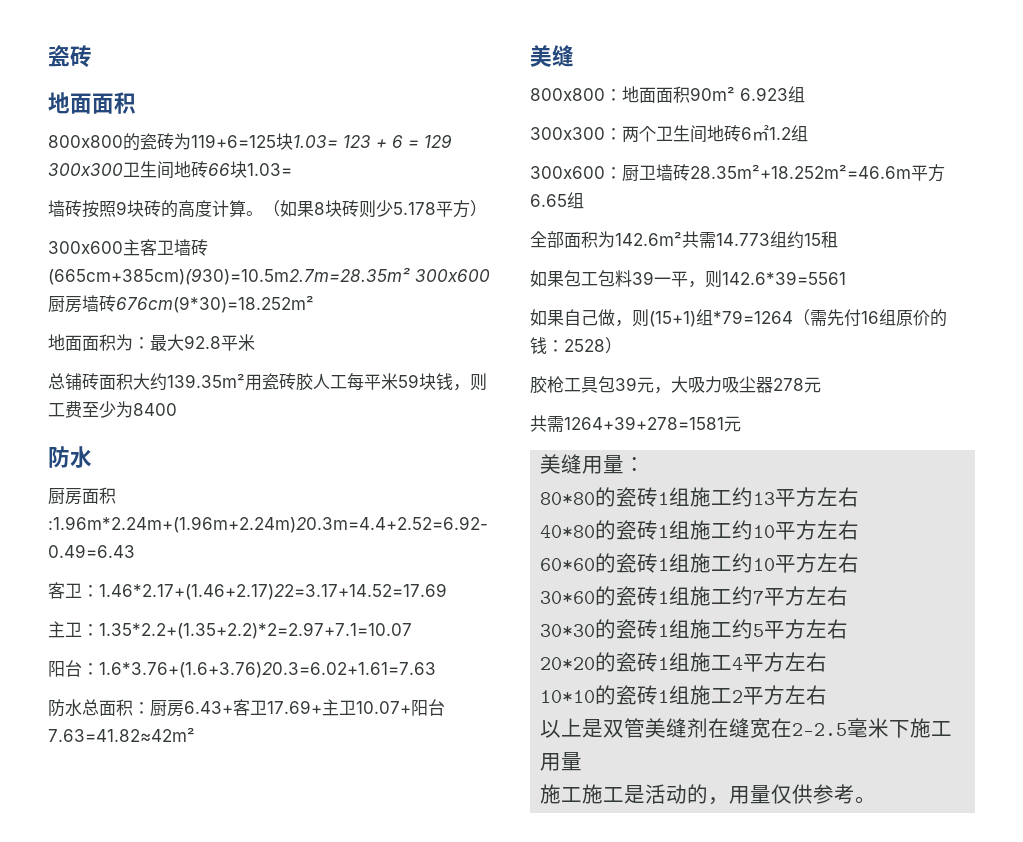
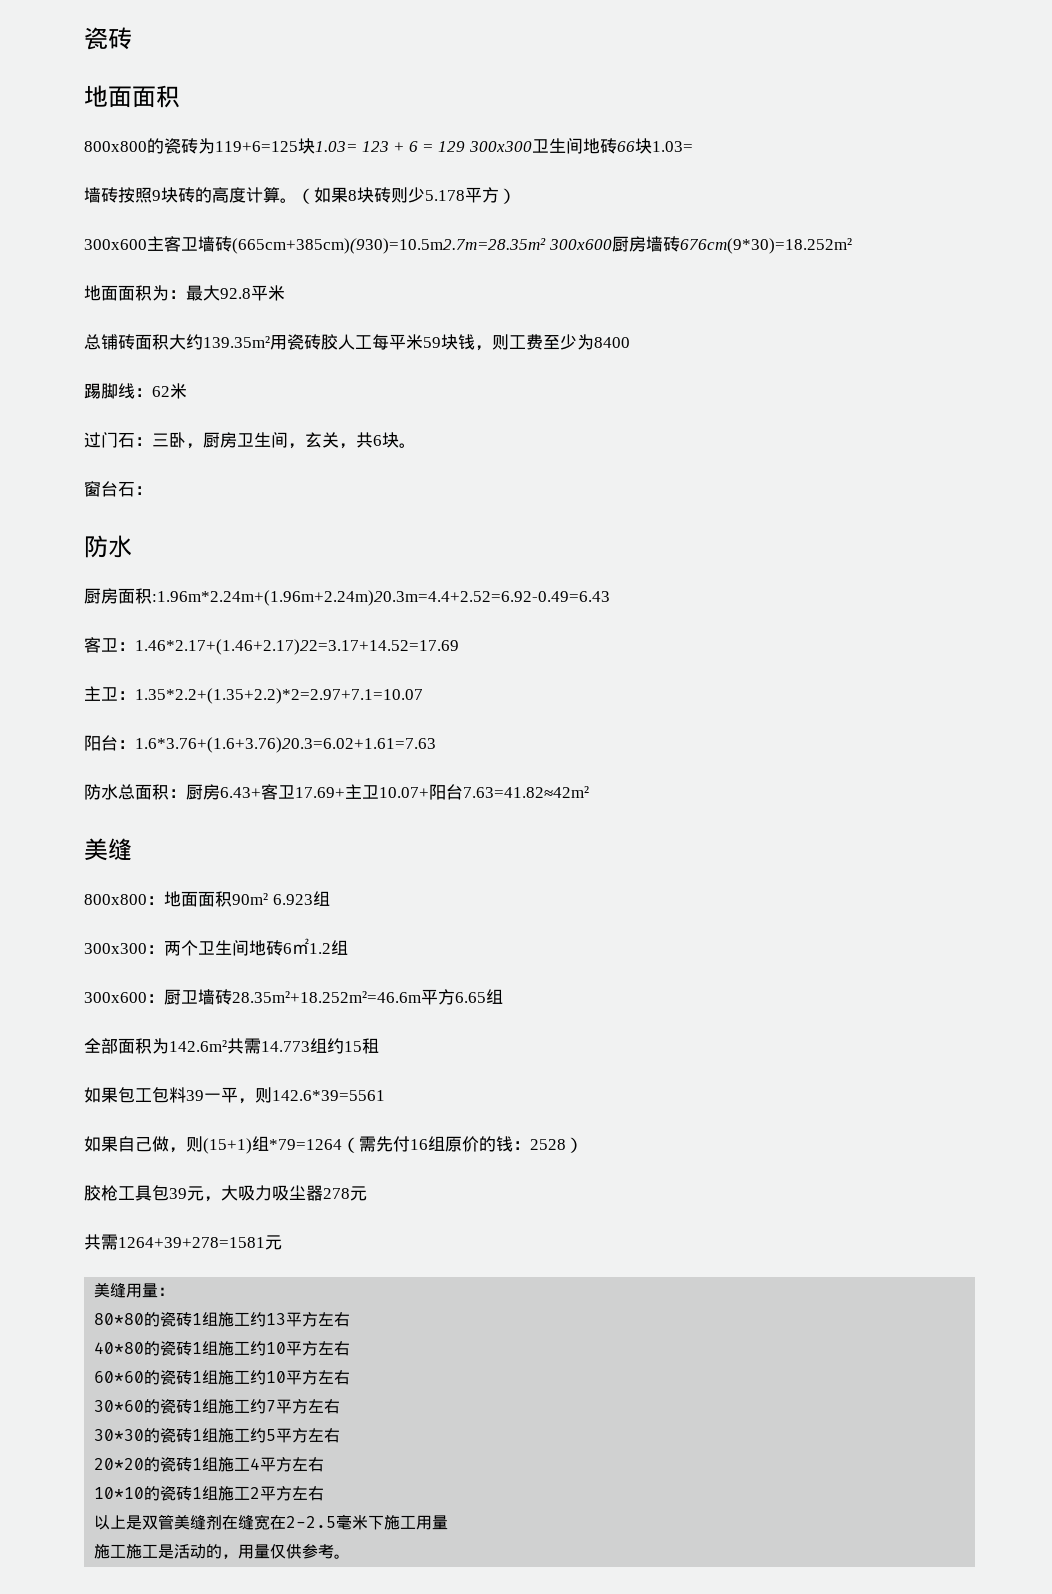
(177, 409) none -> [84,383,187,399] [84,432,416,449] [84,481,152,497] // 踢脚线：62米 // 过门石：三卧，厨房卫生间，玄关，共6块。 // 窗台石：

